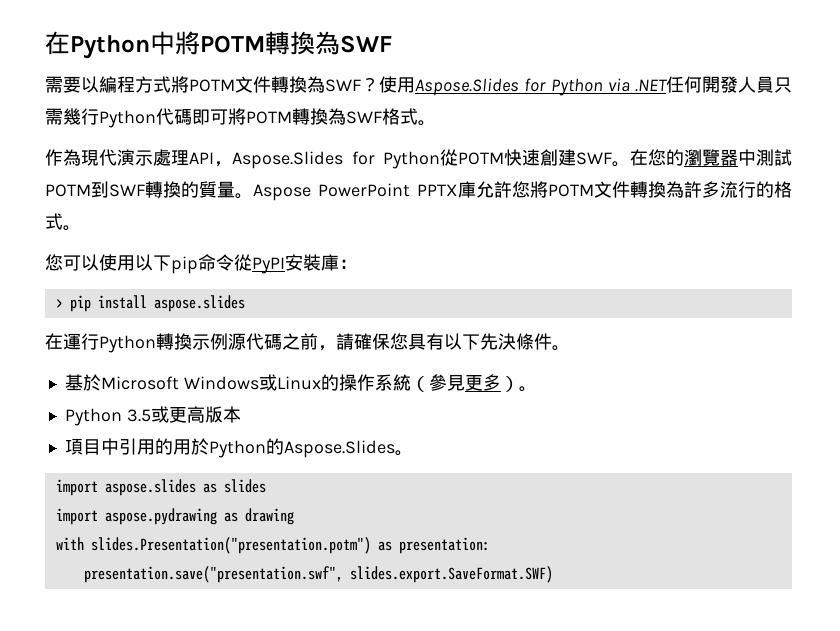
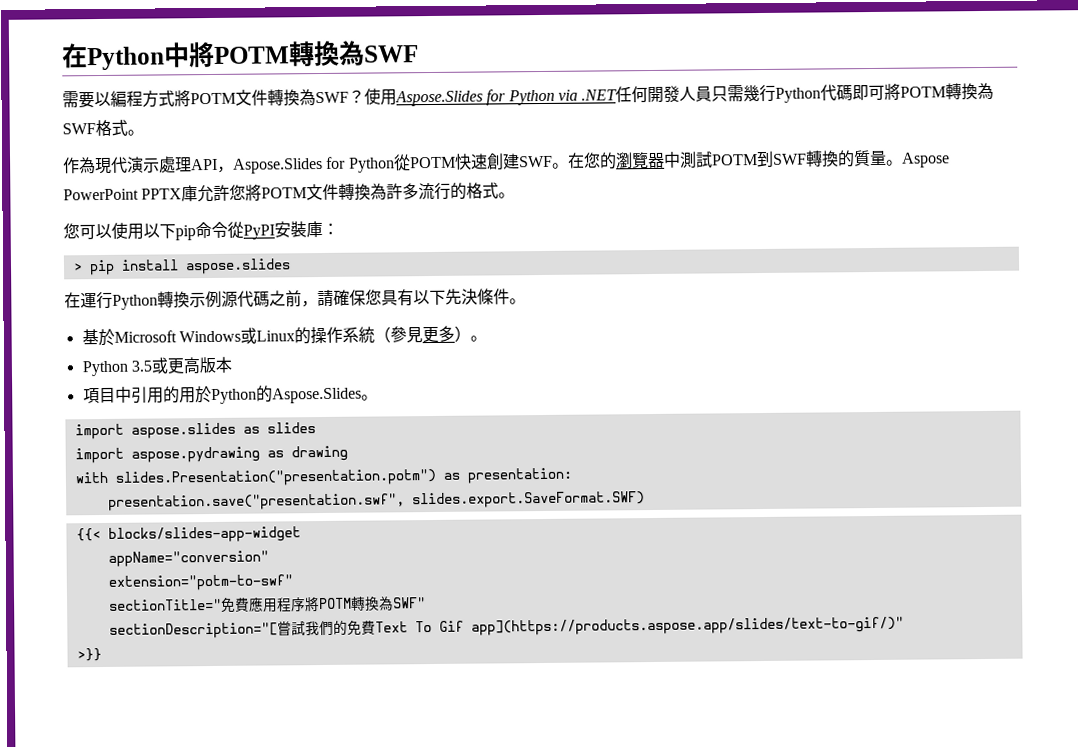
(553, 574) none -> [75,526,301,543] [107,550,269,567] [107,574,293,591] [108,596,426,613] [108,616,904,639] [76,648,102,662] // {{< blocks/slides-app-widget // appName="conversion" // extension="potm-to-swf" // sectionTitle="免費應用程序將POTM轉換為SWF" // sectionDescription="[嘗試我們的免費Text To Gif app](https://products.aspose.app/slides/text-to-gif/)" // >}}

